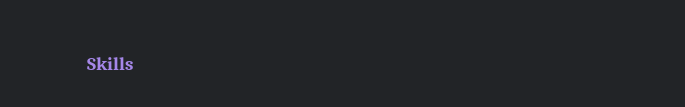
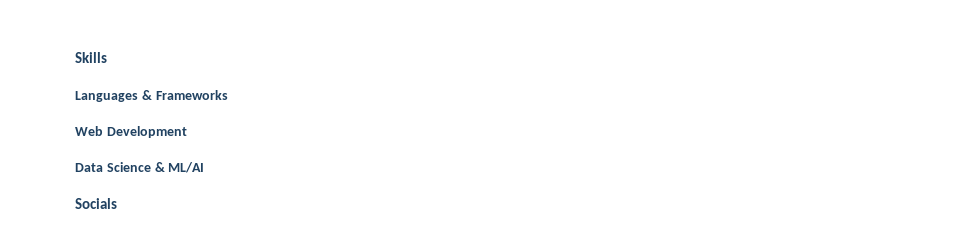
(133, 63) none -> [75,90,228,102] [75,126,187,138] [75,162,205,173] [75,198,117,209] // Languages & Frameworks // Web Development // Data Science & ML/AI // Socials

